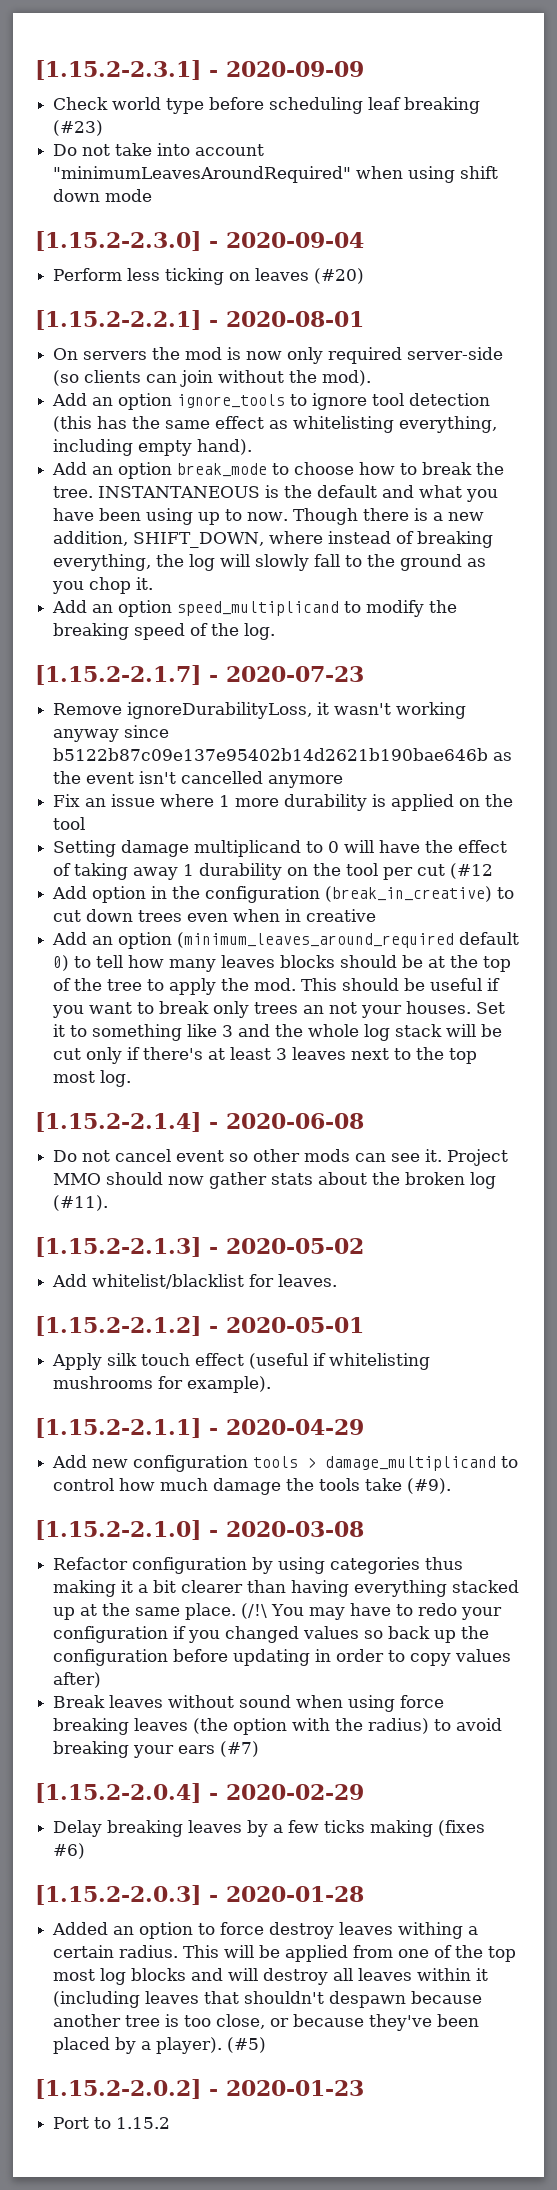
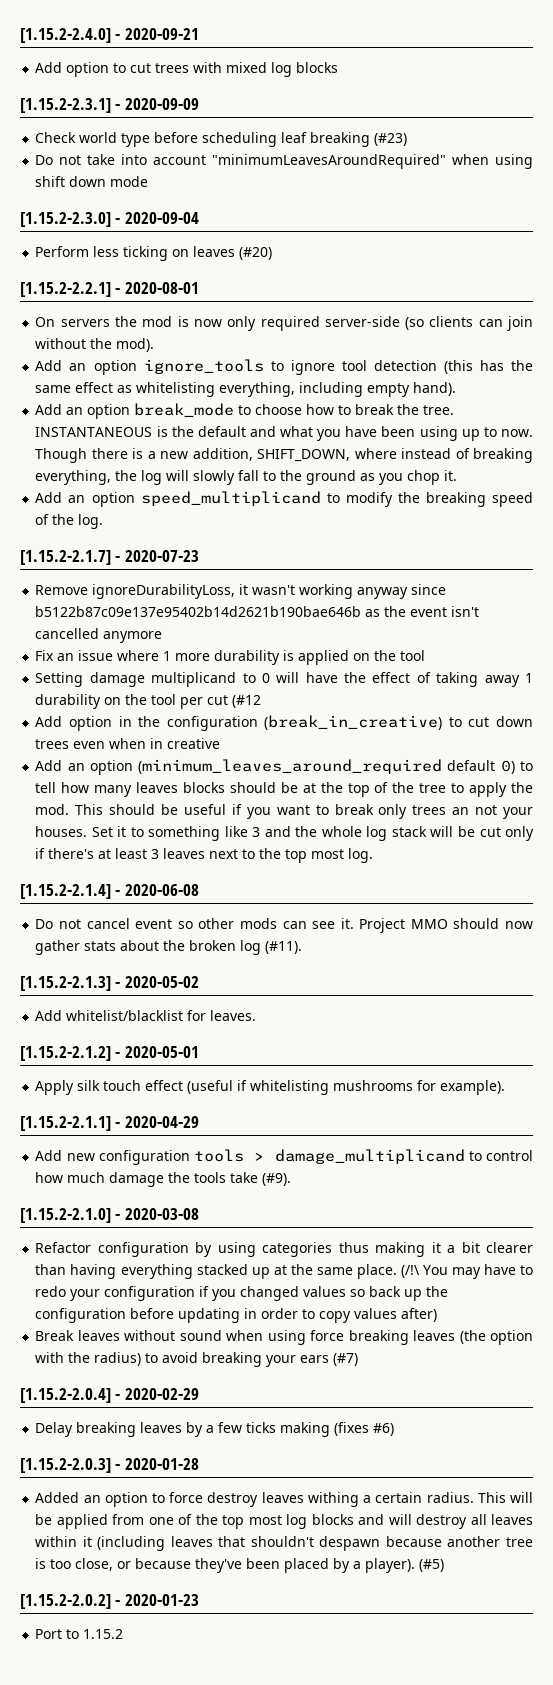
(35, 70) none -> [20,28,199,43] [35,62,339,77] [1.15.2-2.4.0] - 2020-09-21 // Add option to cut trees with mixed log blocks //

